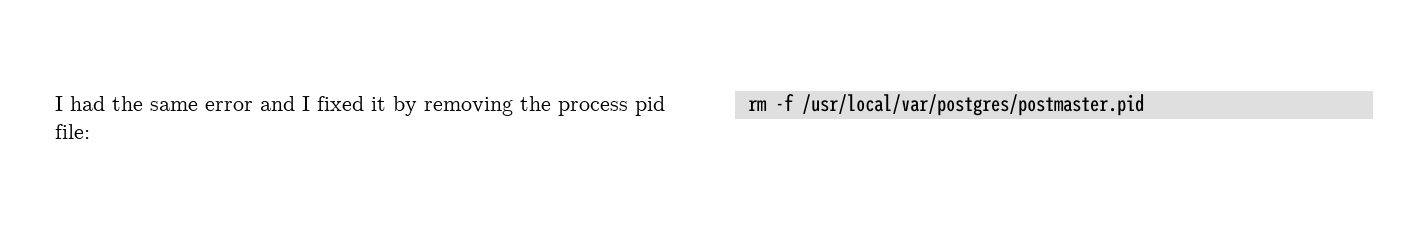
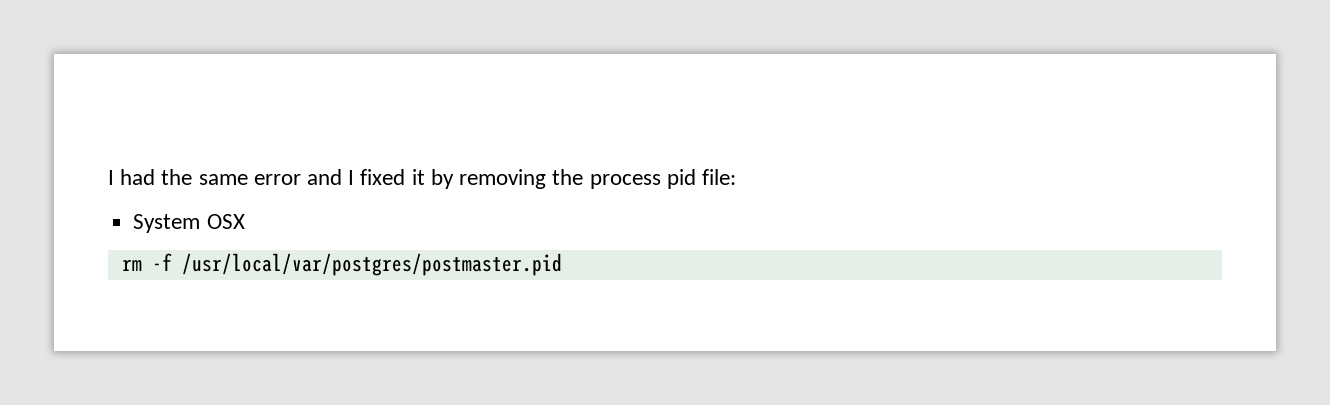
(90, 131) none -> [133,214,245,233] // System OSX

